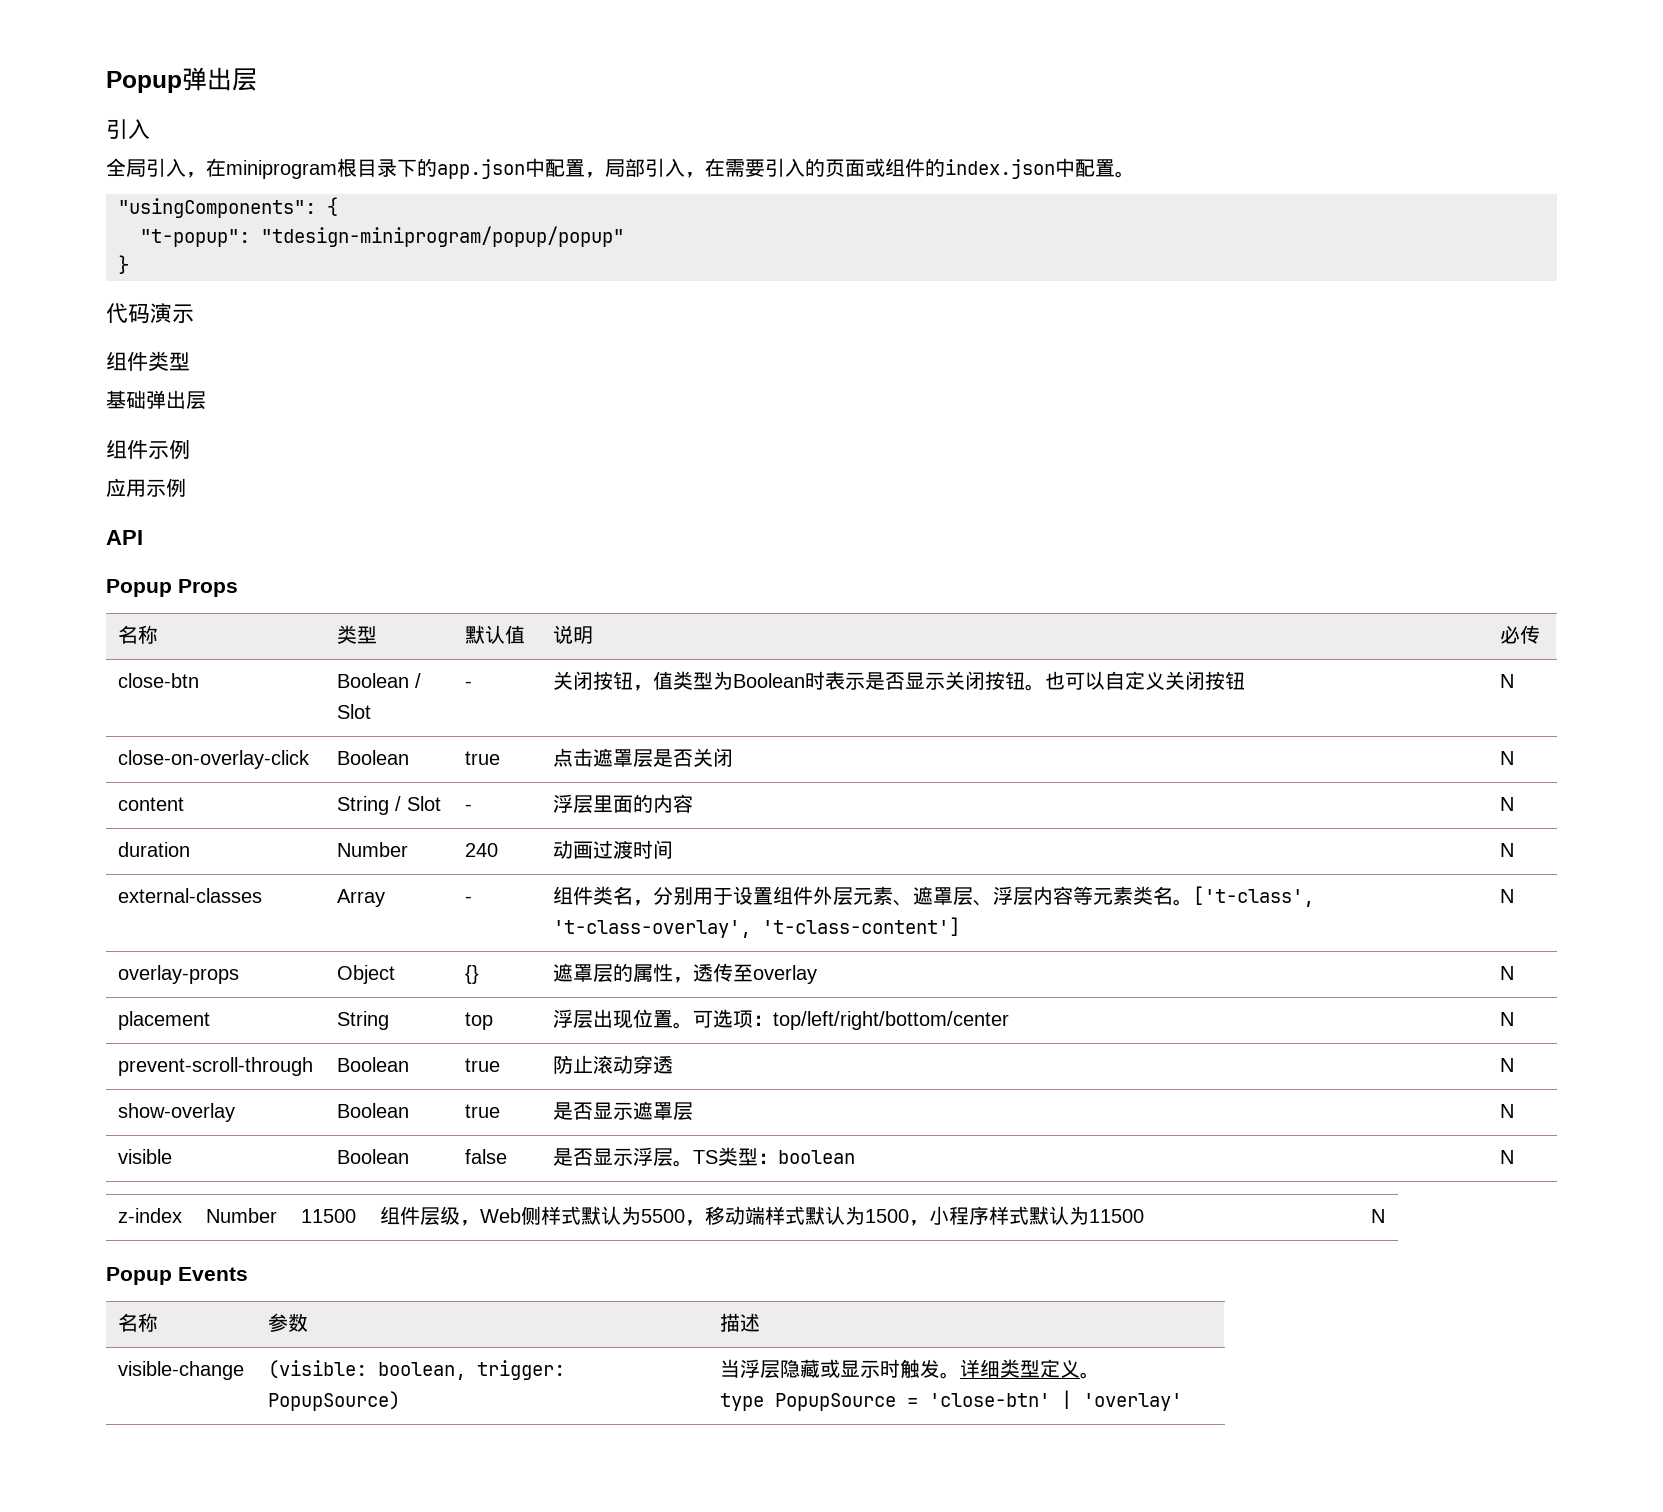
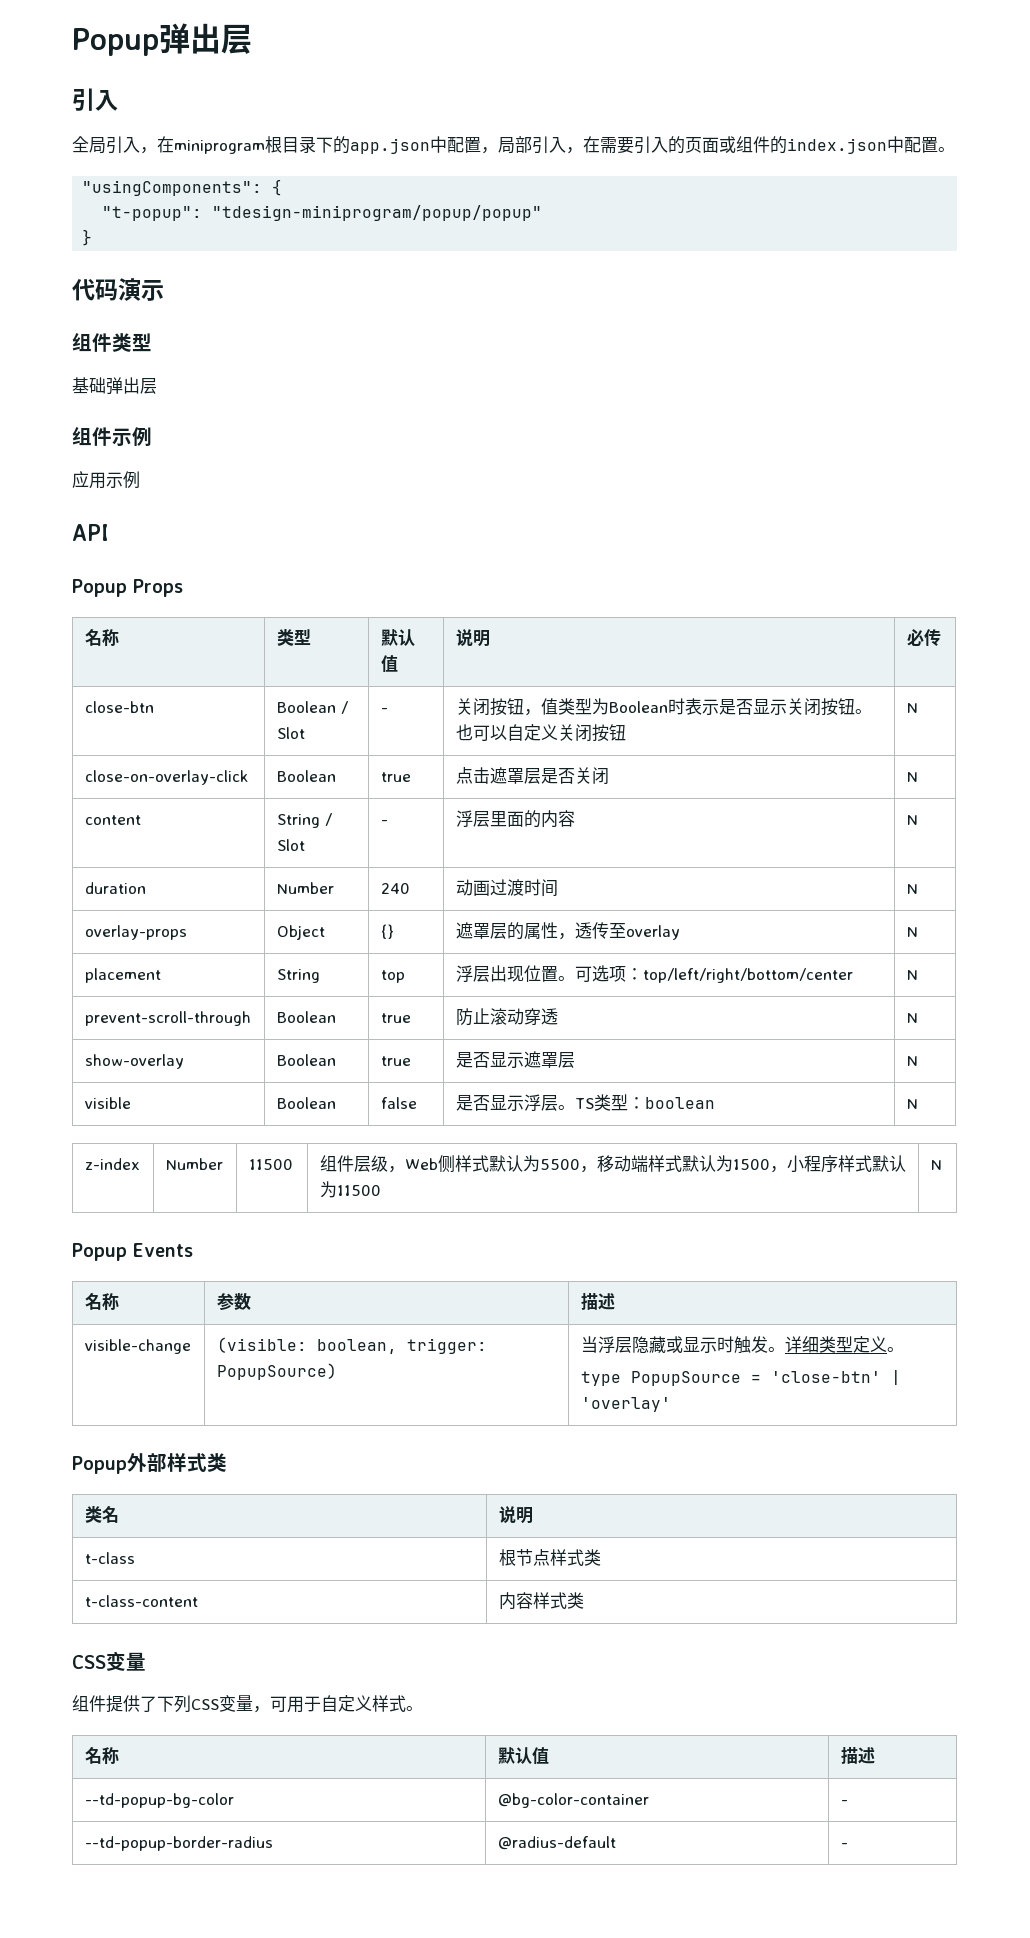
[117,888,262,903] [336,889,385,907] [464,896,472,903] [552,886,1314,907] [552,917,960,938] [1499,889,1514,903] // external-classes | Array | - | 组件类名，分别用于设置组件外层元素、遮罩层、浮层内容等元素类名。['t-class', 't-class-overlay', 't-class-content'] | N -> (918, 889) none
(1182, 1402) none -> [72,1453,227,1474] [84,1506,119,1523] [498,1506,533,1524] [84,1552,135,1564] [498,1549,601,1566] [84,1595,198,1607] [498,1592,584,1610] [72,1651,146,1671] [72,1695,423,1713] [84,1747,119,1765] [497,1747,549,1765] [840,1747,875,1764] [84,1793,234,1808] [497,1793,649,1808] [840,1800,848,1805] [84,1836,273,1851] [497,1836,616,1850] [840,1843,848,1848] // Popup外部样式类 // 类名 | 说明 // t-class | 根节点样式类 // t-class-content | 内容样式类 // CSS变量 // 组件提供了下列CSS变量，可用于自定义样式。 // 名称 | 默认值 | 描述 // --td-popup-bg-color | @bg-color-container | - // --td-popup-border-radius | @radius-default | -

